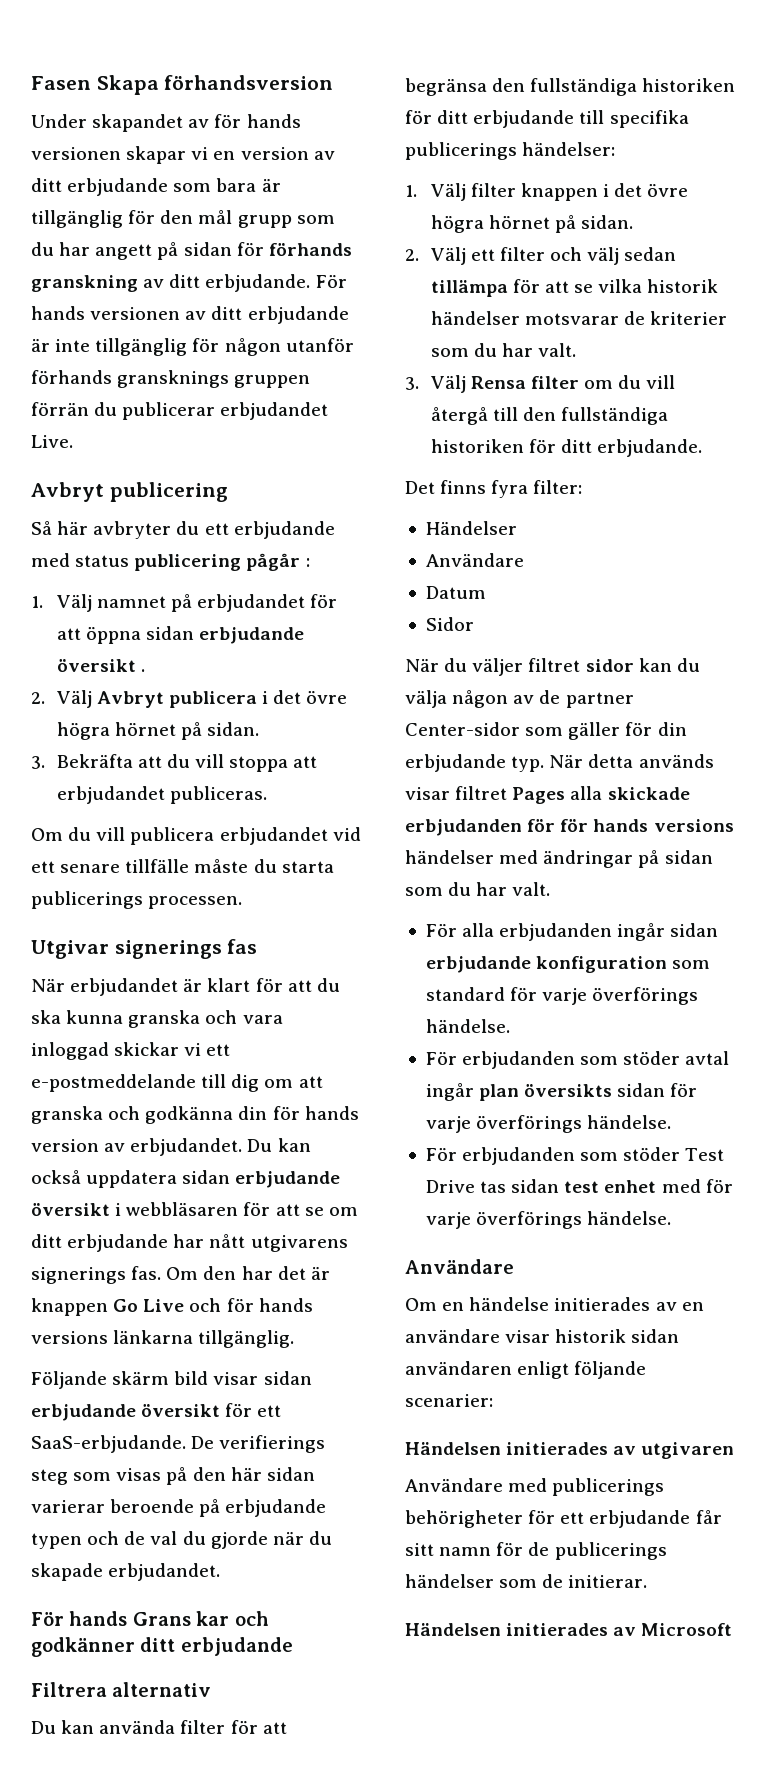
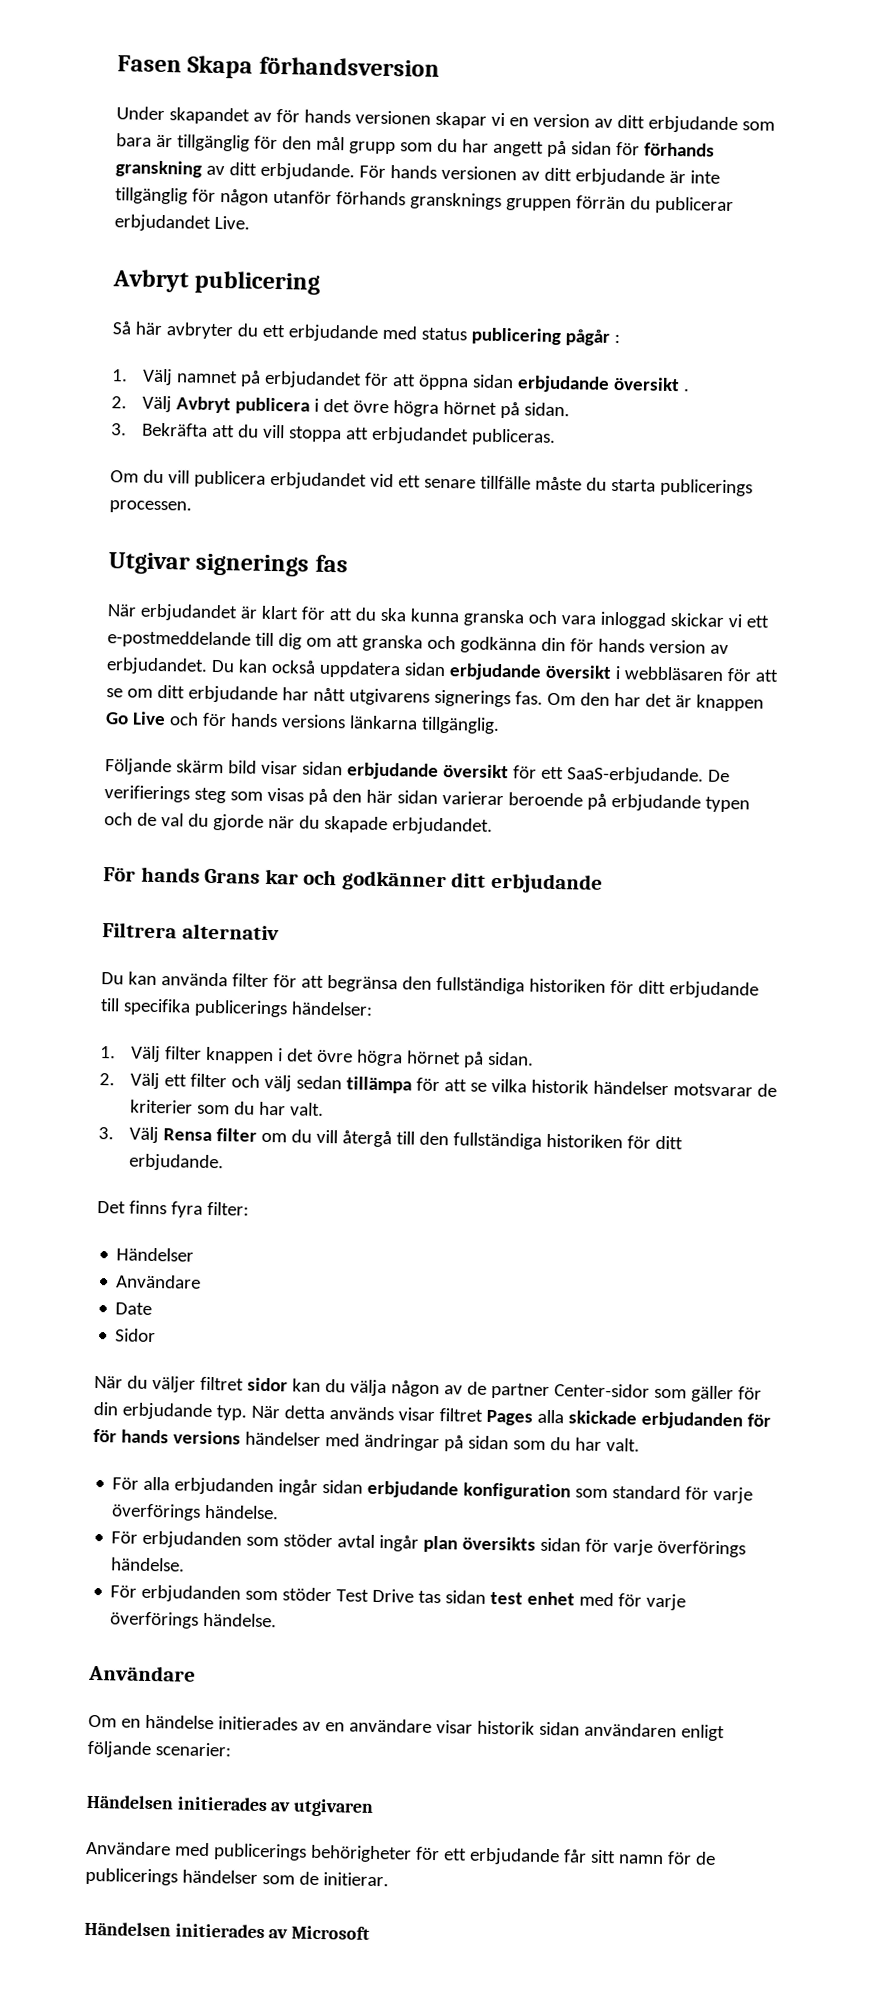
[425,586,486,599] Datum -> [115,1302,153,1315] Date

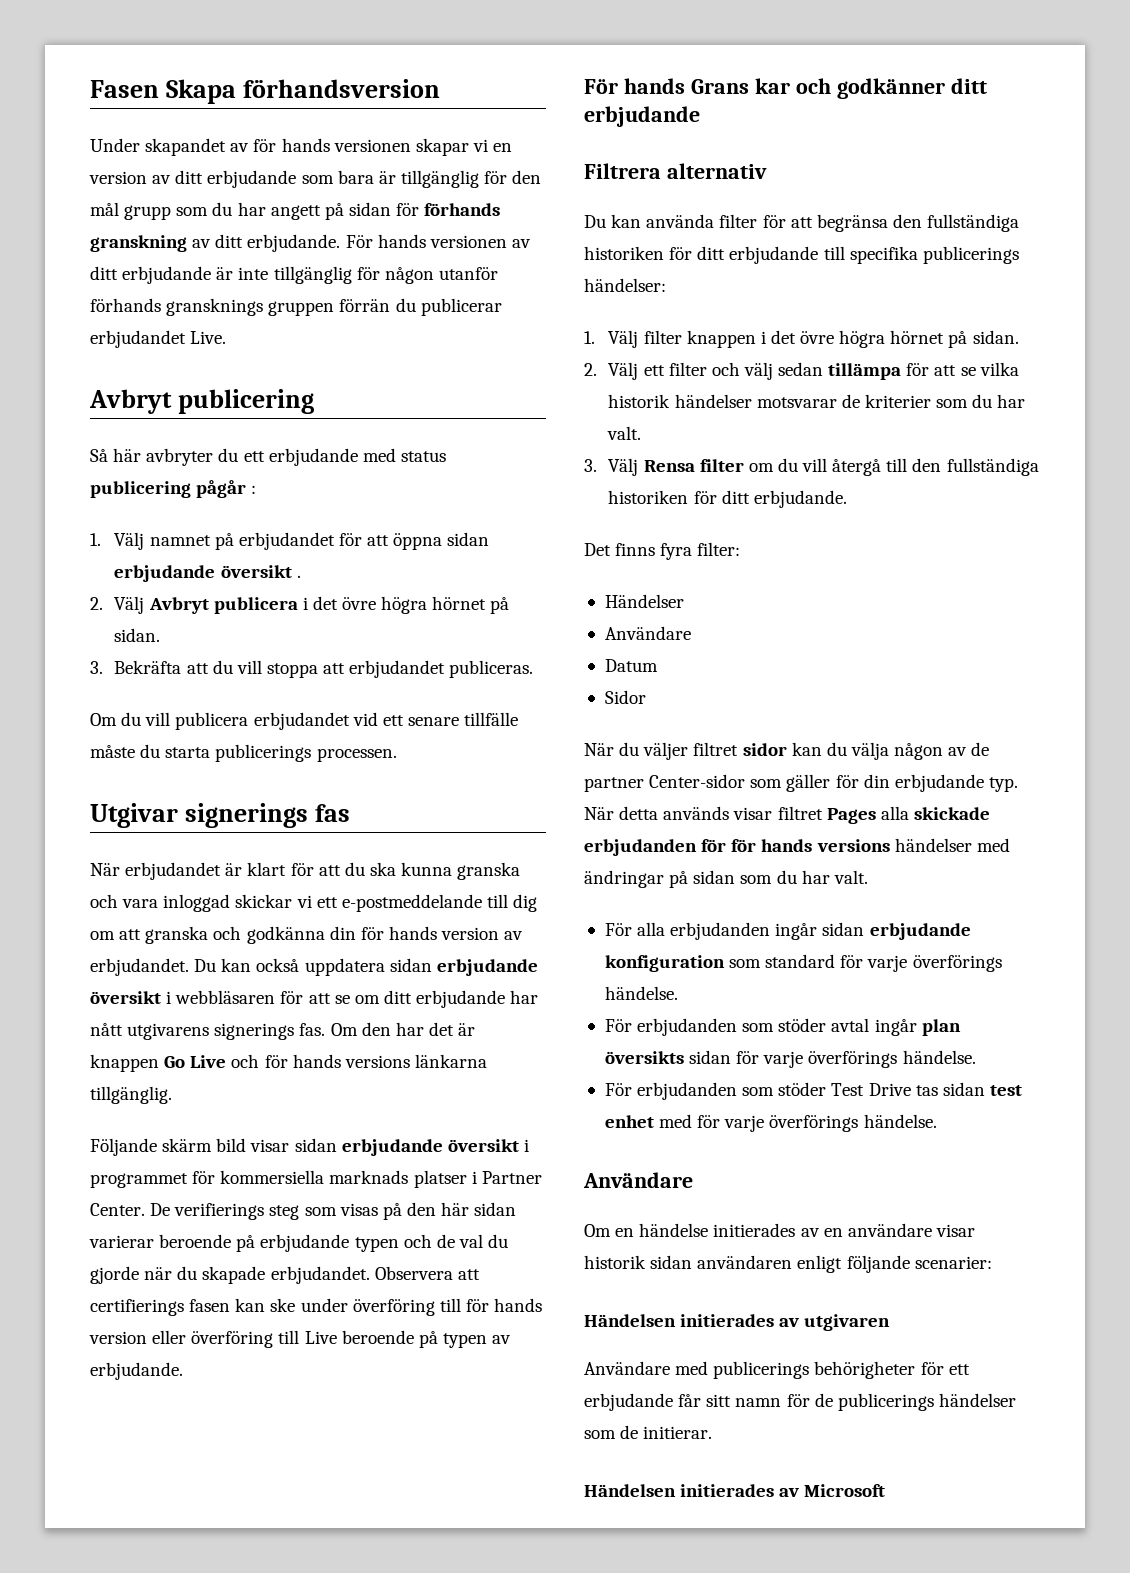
[512,765,704,785] för ett SaaS-erbjudande. -> [523,1139,529,1152] [90,1170,542,1188] [90,1203,145,1216] i programmet för kommersiella marknads platser i Partner Center.
(493, 826) none -> [374,1266,480,1280] [90,1298,543,1316] [89,1330,512,1348] [90,1362,183,1380] Observera att certifierings fasen kan ske under överföring till för hands version eller överföring till Live beroende på typen av erbjudande.
[115,1302,153,1315] Date -> [604,659,658,672] Datum

